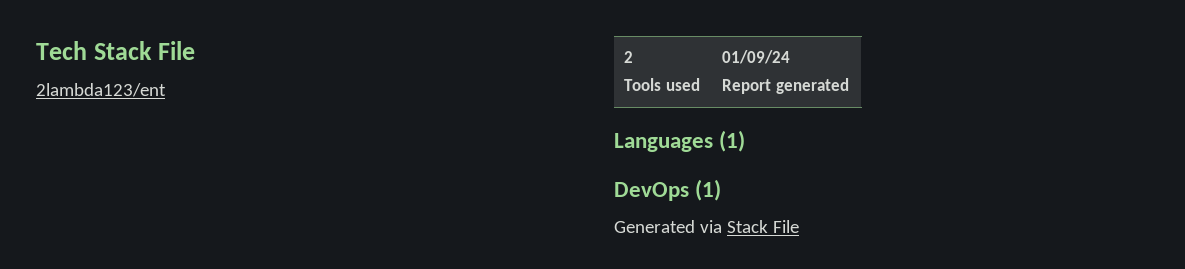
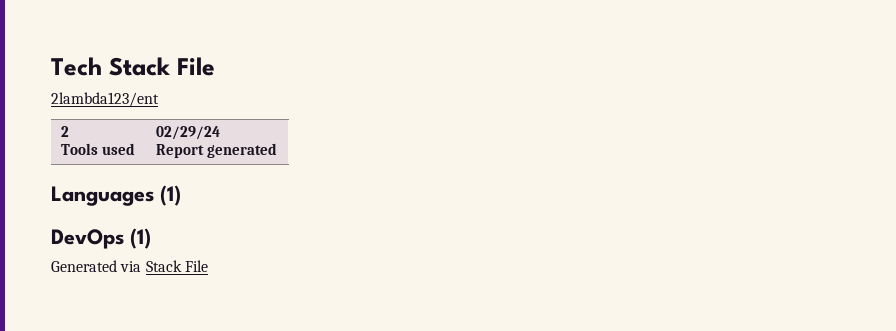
[722,50,791,64] 01/09/24 -> [155,126,220,140] 02/29/24

